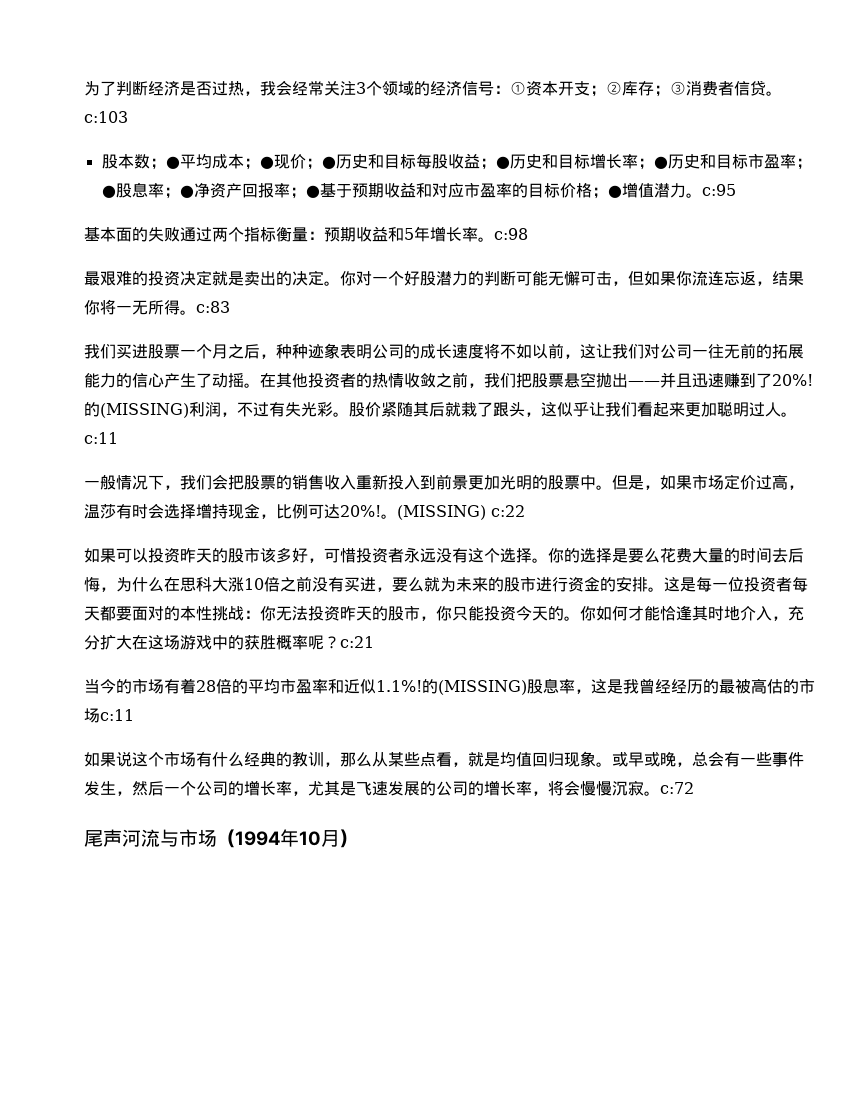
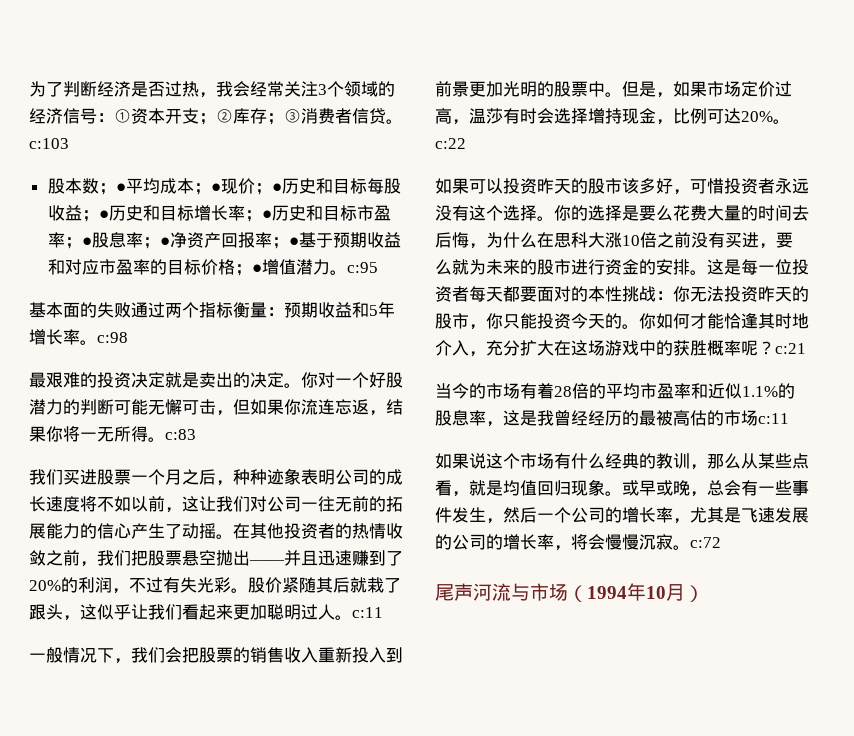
[772,374,813,386] [84,402,189,418] 20%!的(MISSING) -> [29,577,78,593] 20%的
[340,505,486,520] 20%!。(MISSING) -> [741,111,790,124] 20%。
[376,679,527,695] 1.1%!的(MISSING) -> [742,383,795,399] 1.1%的

